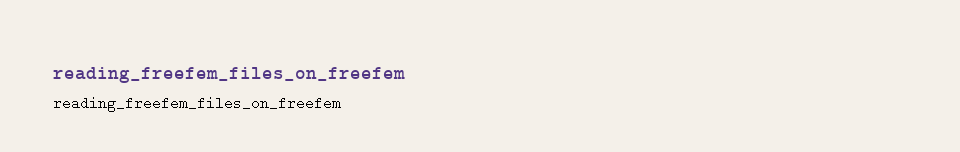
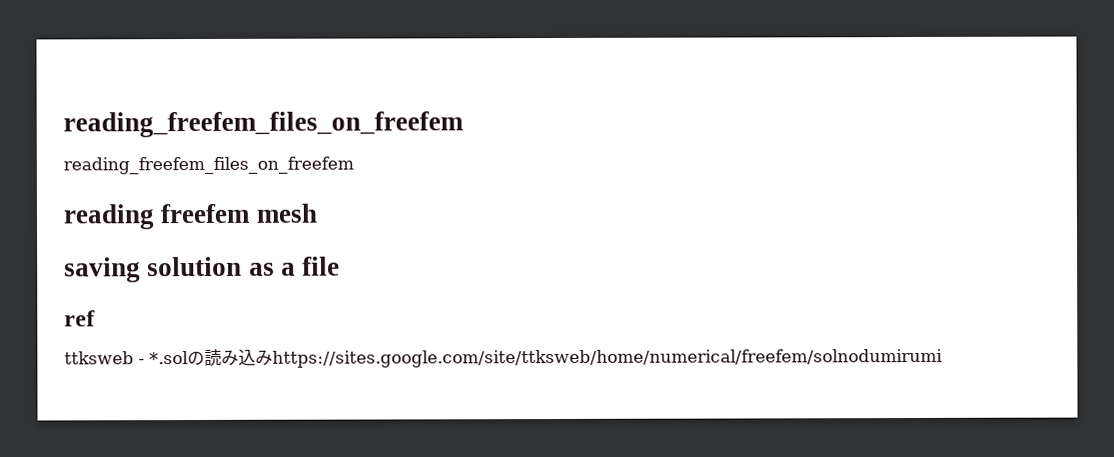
(341, 104) none -> [63,203,317,230] [64,256,341,283] [64,310,96,327] [64,348,943,368] // reading freefem mesh // saving solution as a file // ref // ttksweb - *.solの読み込みhttps://sites.google.com/site/ttksweb/home/numerical/freefem/solnodumirumi

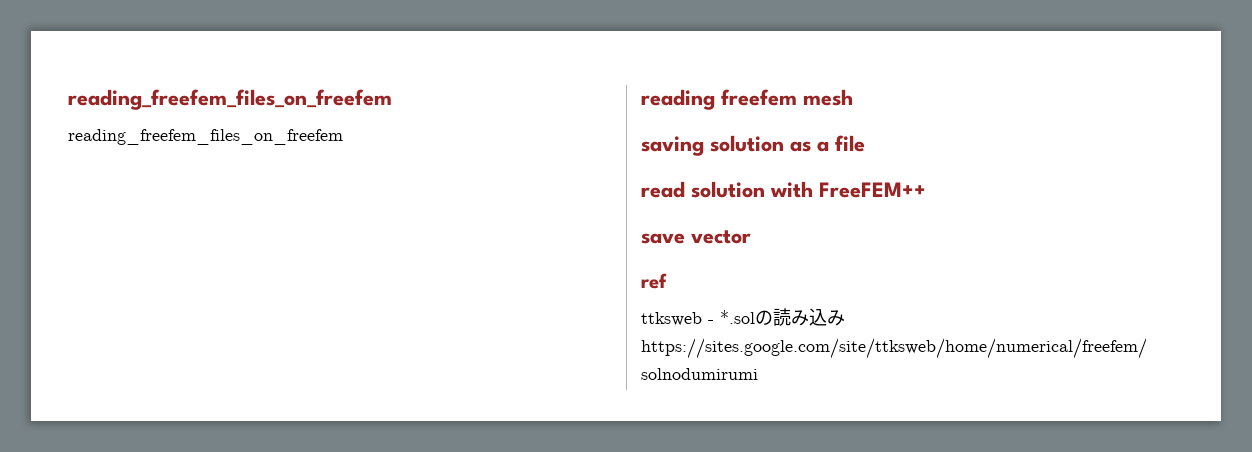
(341, 266) none -> [641,181,926,198] [641,230,751,244] // read solution with FreeFEM++ // save vector

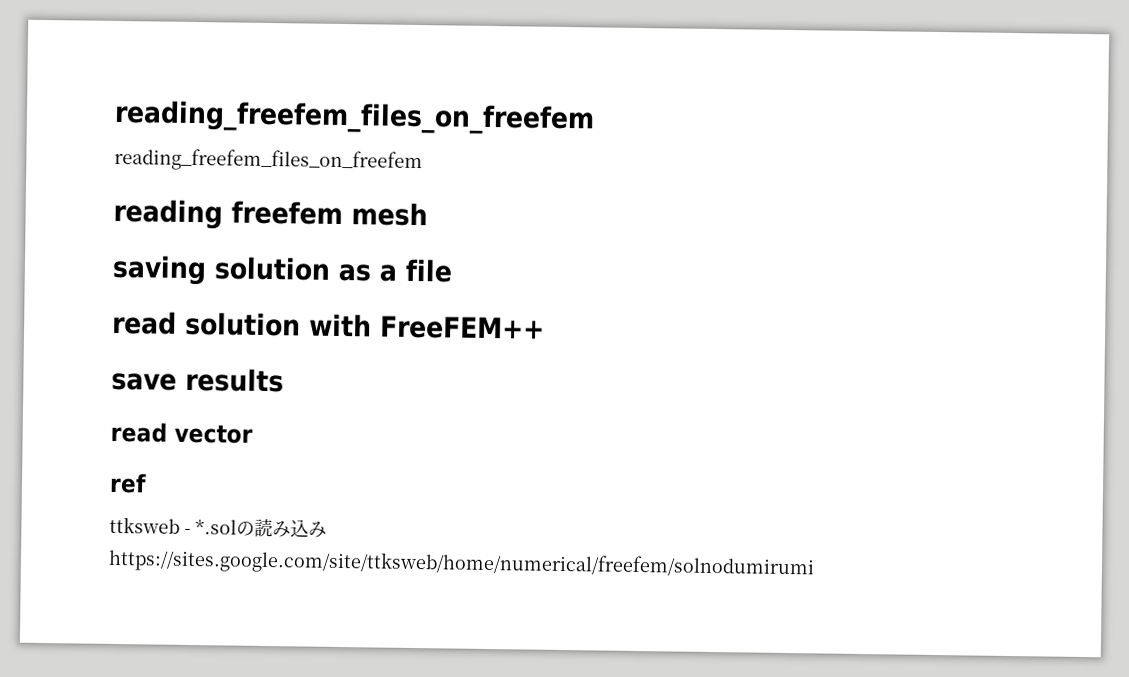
(685, 238) none -> [185,367,284,393] [110,421,167,443] results // read

